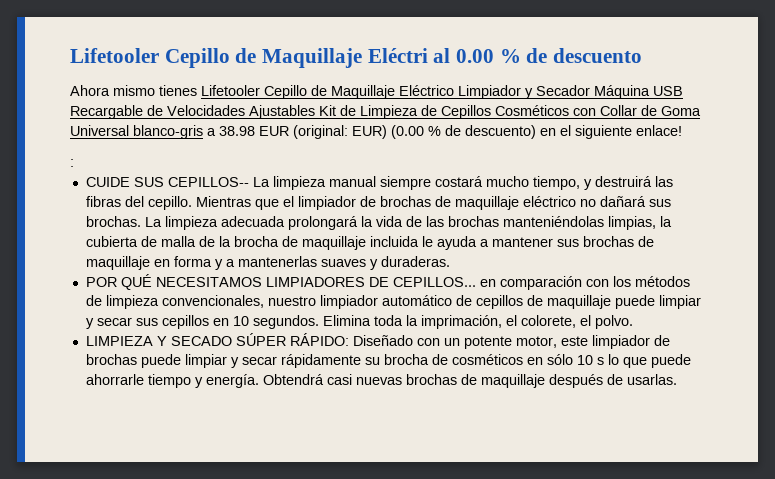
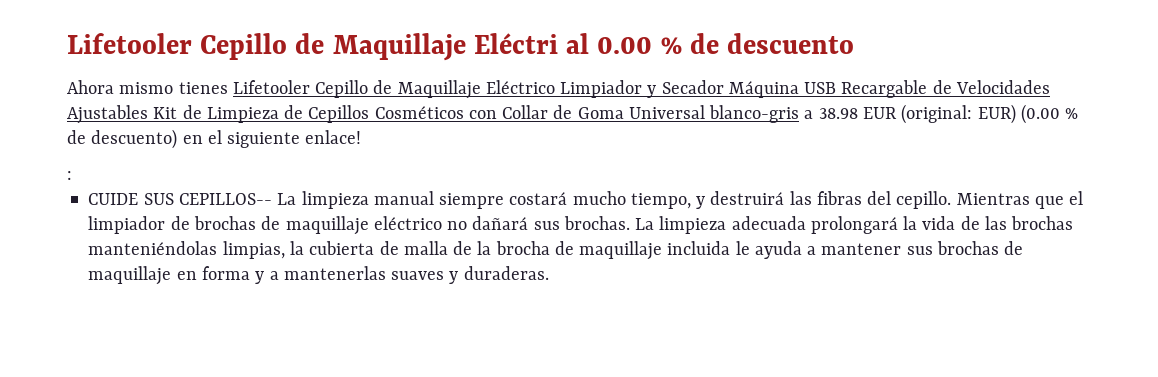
[85,274,690,290] [85,295,701,309] [85,315,633,329] [85,333,670,349] [85,354,691,368] [85,374,677,388] // POR QUÉ NECESITAMOS LIMPIADORES DE CEPILLOS... en comparación con los métodos de limpieza convencionales, nuestro limpiador automático de cepillos de maquillaje puede limpiar y secar sus cepillos en 10 segundos. Elimina toda la imprimación, el colorete, el polvo. // LIMPIEZA Y SECADO SÚPER RÁPIDO: Diseñado con un potente motor, este limpiador de brochas puede limpiar y secar rápidamente su brocha de cosméticos en sólo 10 s lo que puede ahorrarle tiempo y energía. Obtendrá casi nuevas brochas de maquillaje después de usarlas. -> (549, 273) none

